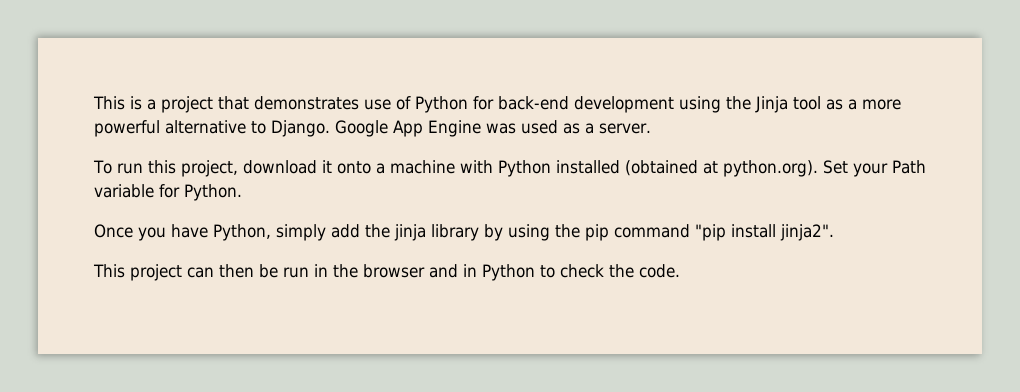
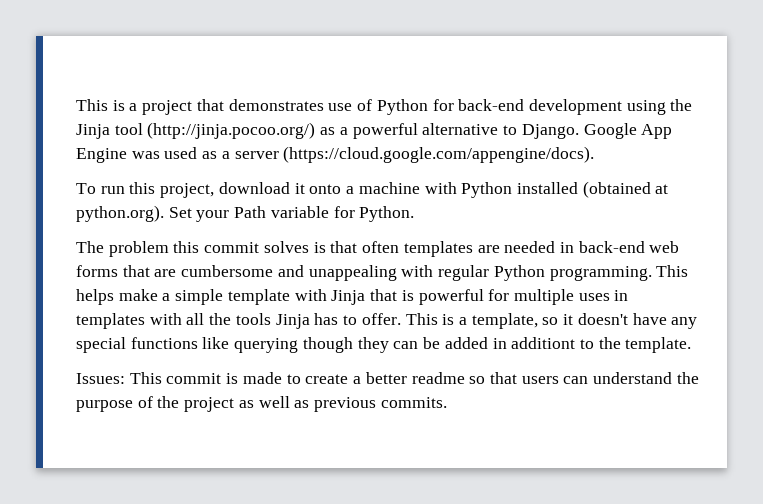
[826,99,901,110] as a more -> [147,122,348,139] (http://jinja.pocoo.org/) as a
[599,123,651,134] server. -> [234,146,595,163] server (https://cloud.google.com/appengine/docs).
[94,224,834,241] [93,264,680,281] Once you have Python, simply add the jinja library by using the pip command "pip install jinja2". // This project can then be run in the browser and in Python to check the code. -> [76,241,680,257] [76,265,689,281] [76,289,629,305] [76,313,698,329] [76,337,692,353] [76,372,699,384] [76,396,447,412] The problem this commit solves is that often templates are needed in back-end web forms that are cumbersome and unappealing with regular Python programming. This helps make a simple template with Jinja that is powerful for multiple uses in templates with all the tools Jinja has to offer. This is a template, so it doesn't have any special functions like querying though they can be added in additiont to the template. // Issues: This commit is made to create a better readme so that users can understand the purpose of the project as well as previous commits.

